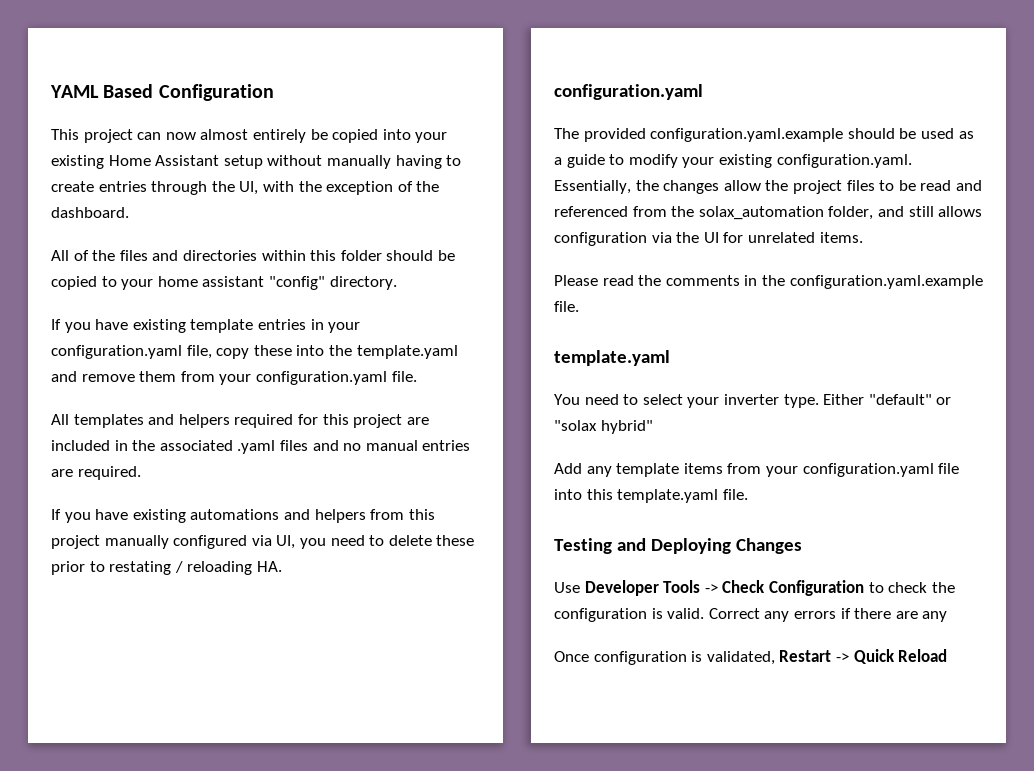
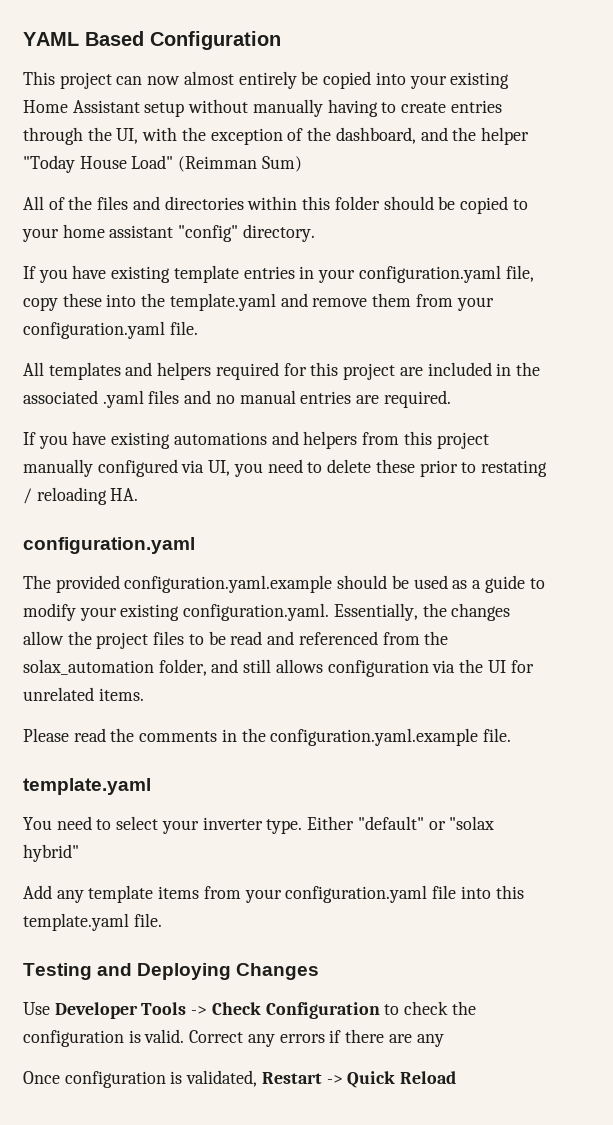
[51,207,129,218] dashboard. -> [335,127,529,145] [23,155,302,173] dashboard, and the helper "Today House Load" (Reimman Sum)

